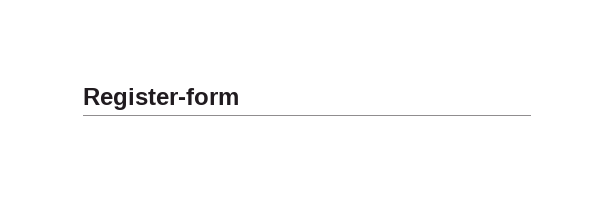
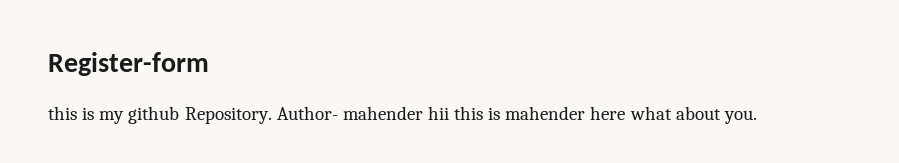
(239, 99) none -> [48,106,757,124] // this is my github Repository. Author- mahender hii this is mahender here what about you.

